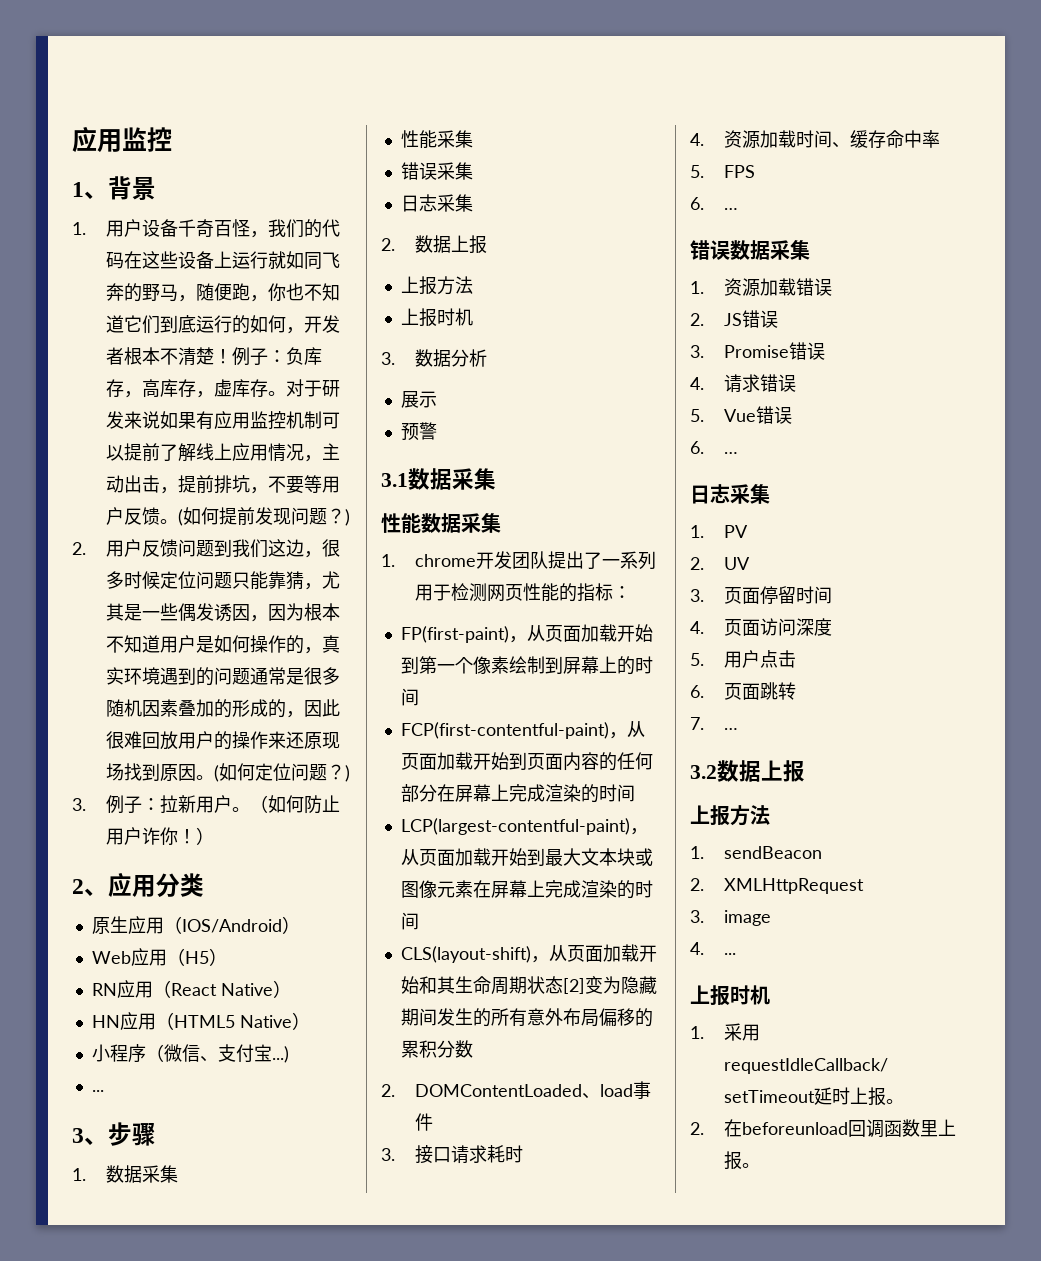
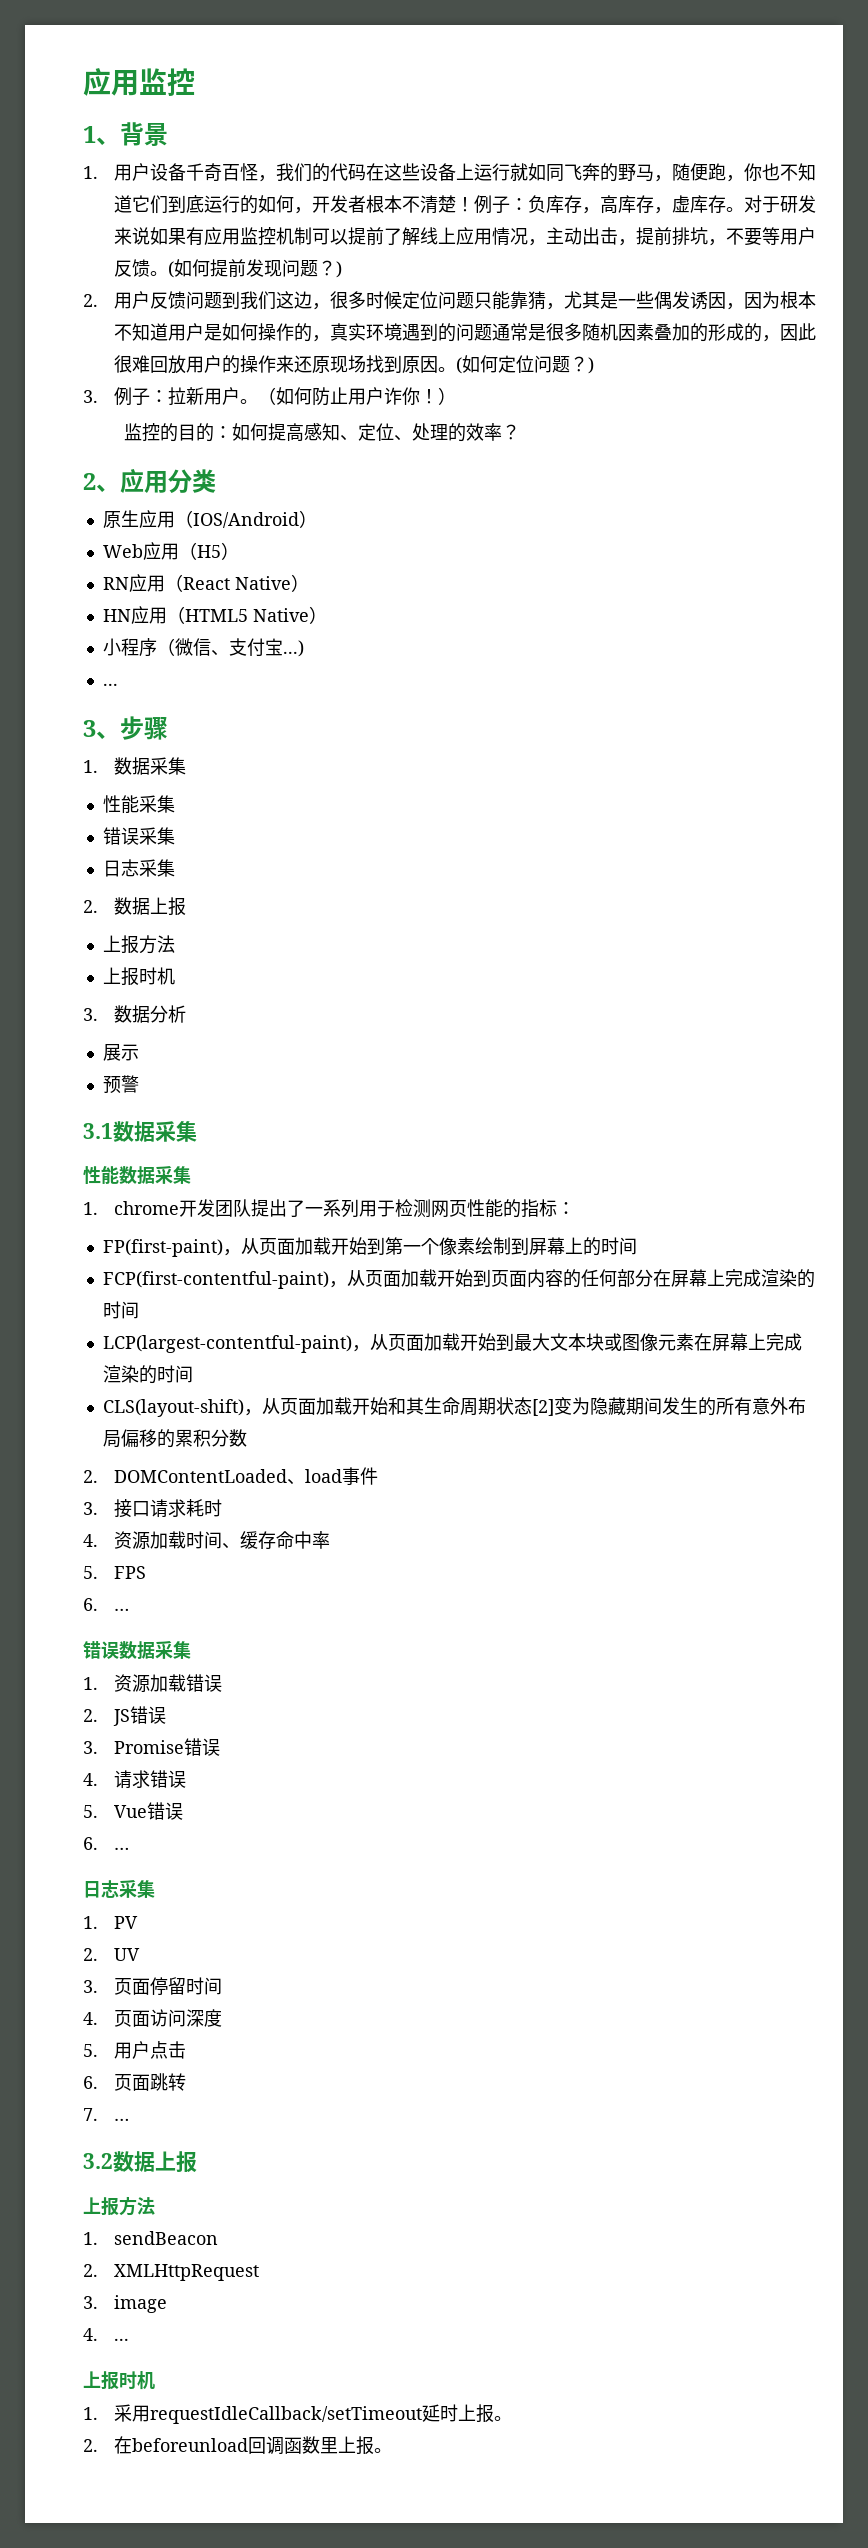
(214, 836) none -> [123,423,520,442] // 监控的目的：如何提高感知、定位、处理的效率？

